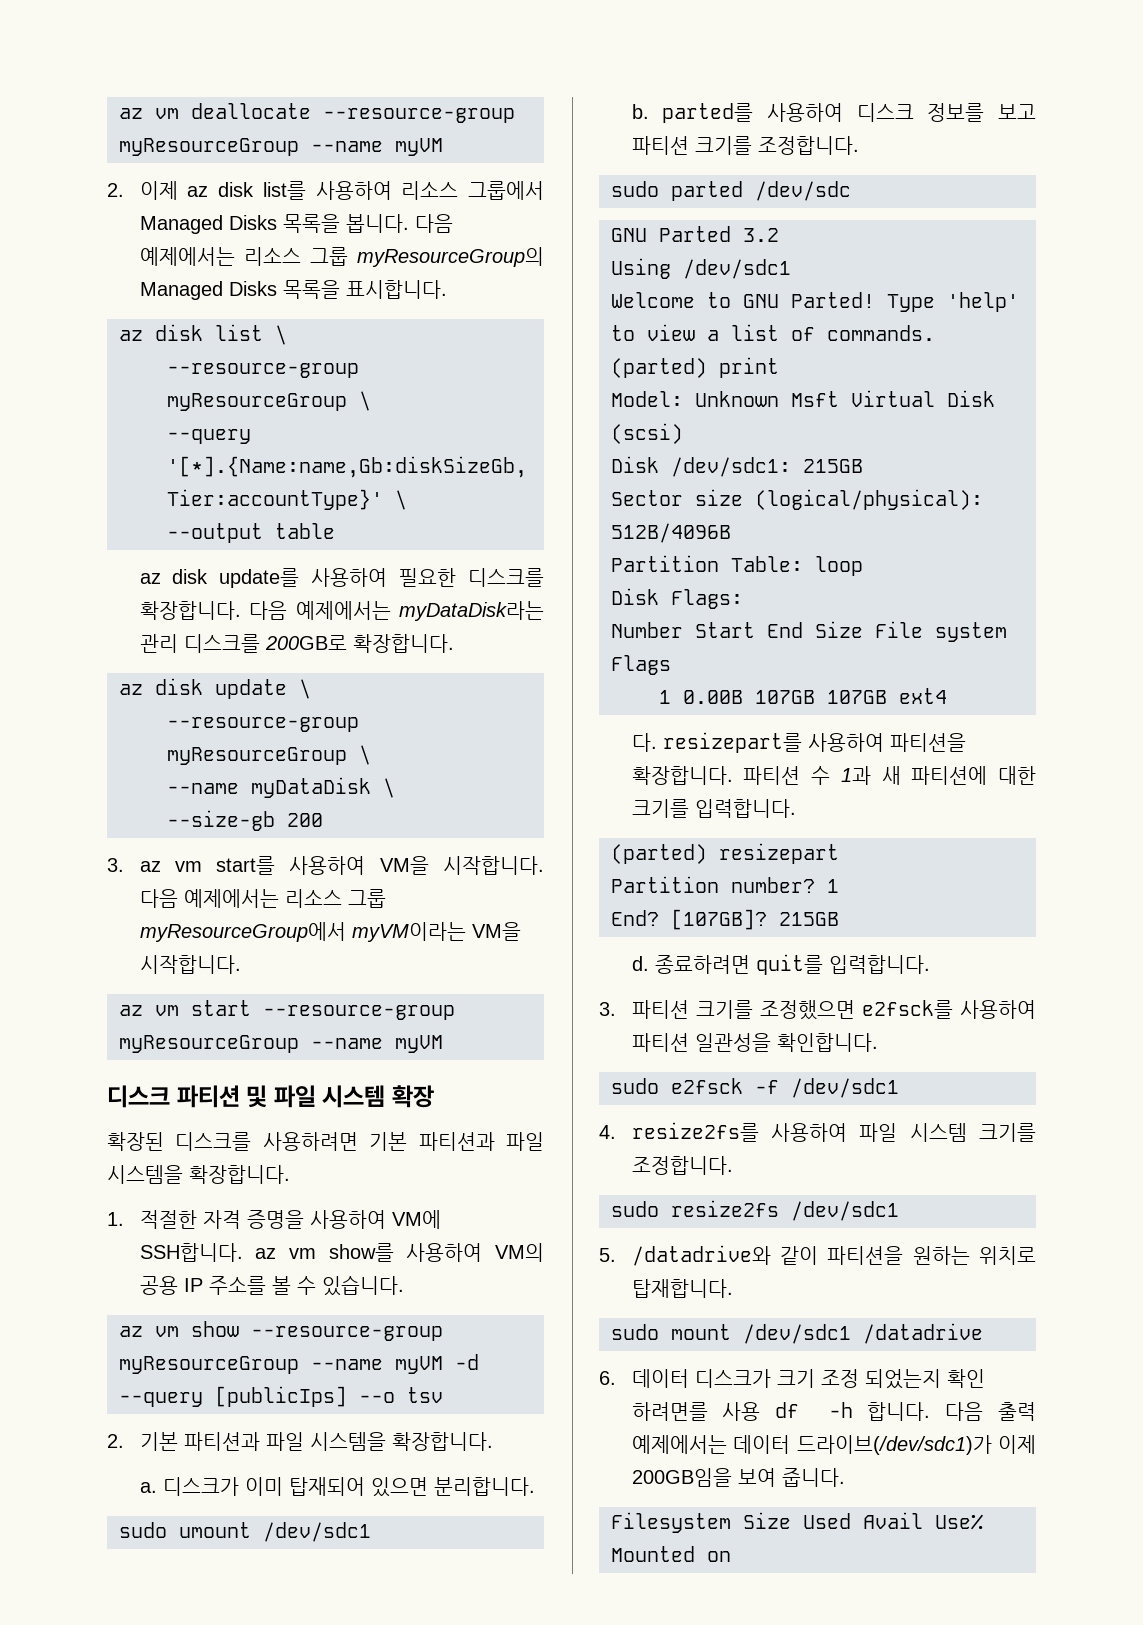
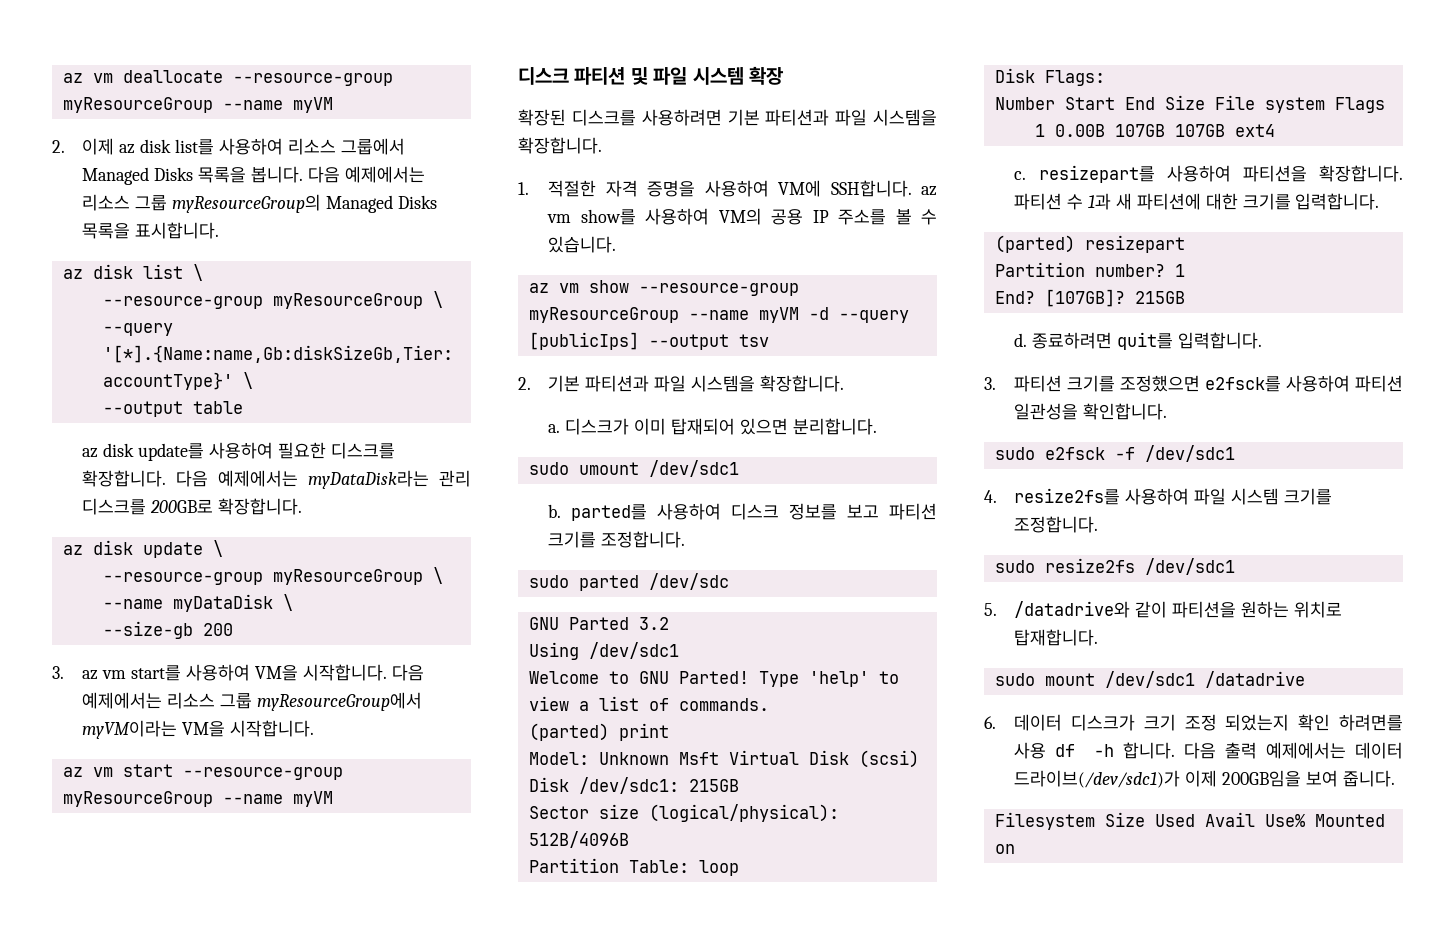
[359,1392,395,1403] --o -> [648,334,729,350] --output
[631,733,657,752] 다. -> [1014,171,1027,180] c.

